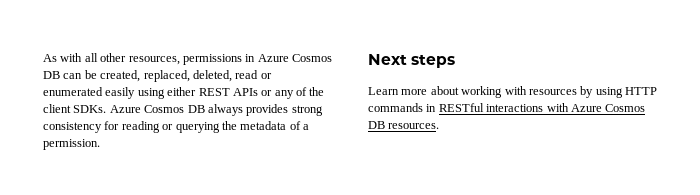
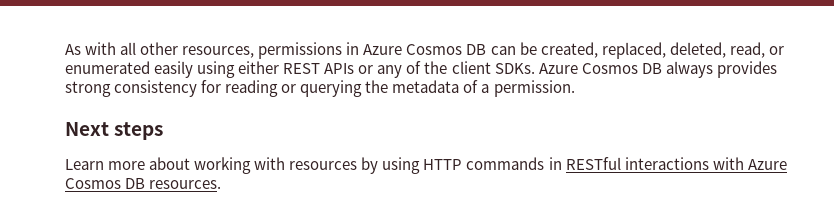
[235,70,259,79] read -> [729,42,765,58] read,

